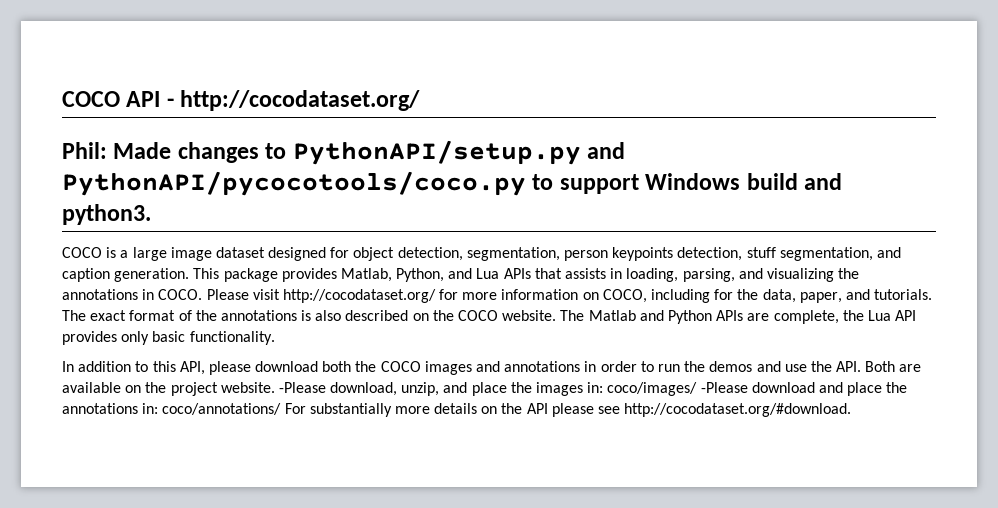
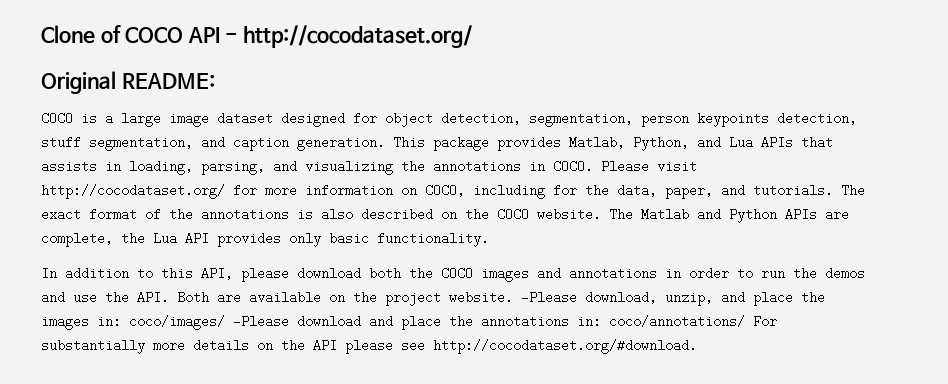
(62, 99) none -> [41,25,121,44] Clone of
[62,140,626,165] [62,171,843,196] [62,204,151,225] Phil: Made changes to PythonAPI/setup.py and PythonAPI/pycocotools/coco.py to support Windows build and python3. -> [41,71,215,94] Original README:

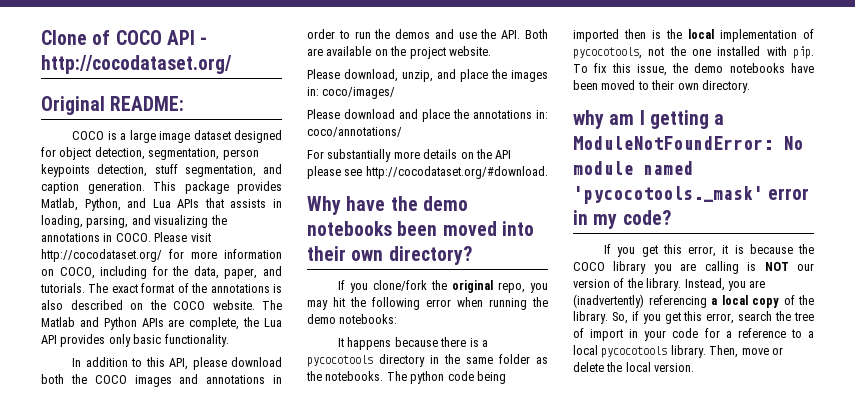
[521,291,577,304] -Please -> [307,69,340,79] // Please
[233,315,289,328] -Please -> [307,109,340,119] // Please
(745, 321) none -> (402, 132) //
(697, 346) none -> [307,196,468,215] [307,221,534,236] [307,246,472,265] [338,280,548,293] [307,297,548,310] [307,314,398,324] [338,337,488,350] [307,354,548,367] [306,371,506,384] [573,29,814,42] [573,46,814,59] [573,63,814,76] [573,80,750,93] [573,110,725,129] [573,136,803,150] [573,161,693,175] [573,186,810,204] [573,210,671,229] [604,244,814,257] [573,261,814,274] [573,278,766,291] [573,294,814,308] [573,311,814,324] [573,328,814,341] [573,345,783,358] [573,362,695,372] // Why have the demo notebooks been moved into their own directory? // If you clone/fork the original repo, you may hit the following error when running the demo notebooks: // It happens because there is a pycocotools directory in the same folder as the notebooks. The python code being imported then is the local implementation of pycocotools, not the one installed with pip. To fix this issue, the demo notebooks have been moved to their own directory. // why am I getting a ModuleNotFoundError: No module named 'pycocotools._mask' error in my code? // If you get this error, it is because the COCO library you are calling is NOT our version of the library. Instead, you are (inadvertently) referencing a local copy of the library. So, if you get this error, search the tree of import in your code for a reference to a local pycocotools library. Then, move or delete the local version.

